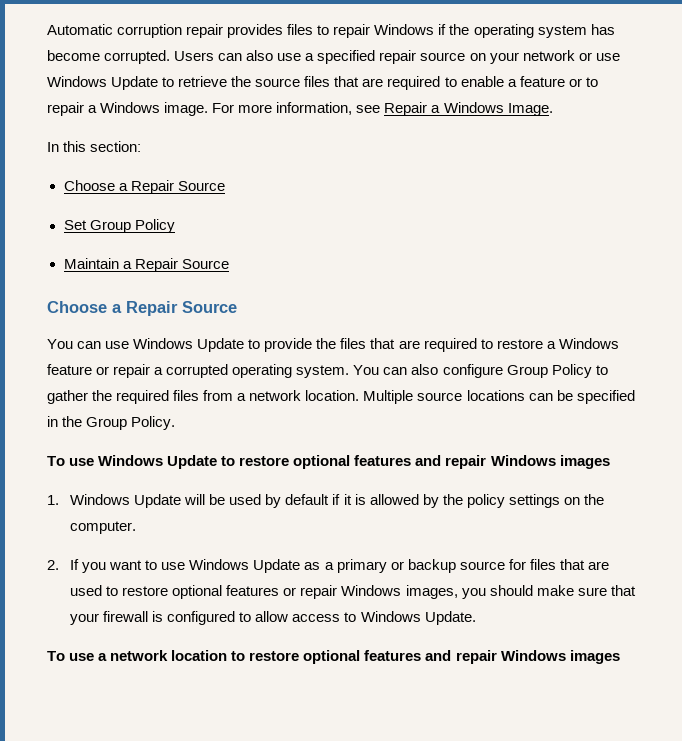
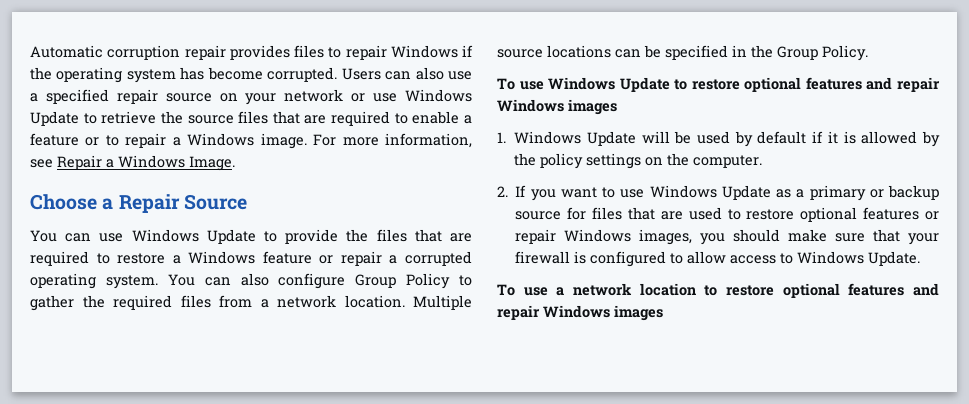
[47,141,142,152] [63,180,225,194] [63,219,175,233] [63,258,229,272] // In this section: // Choose a Repair Source // Set Group Policy // Maintain a Repair Source -> (235, 163) none

